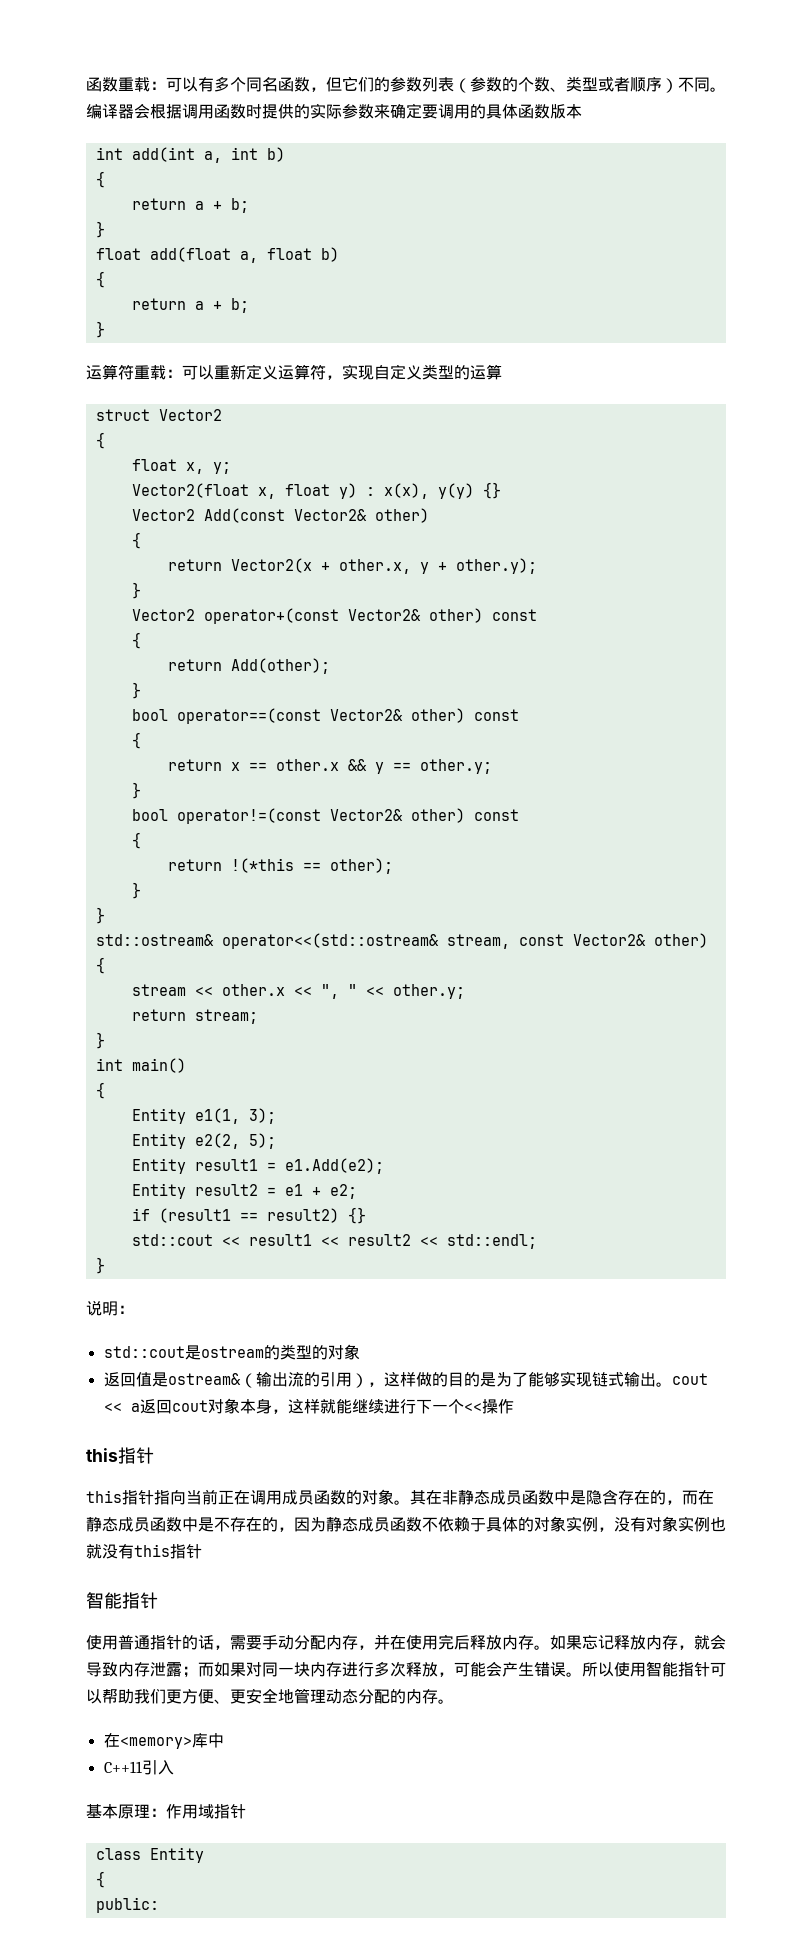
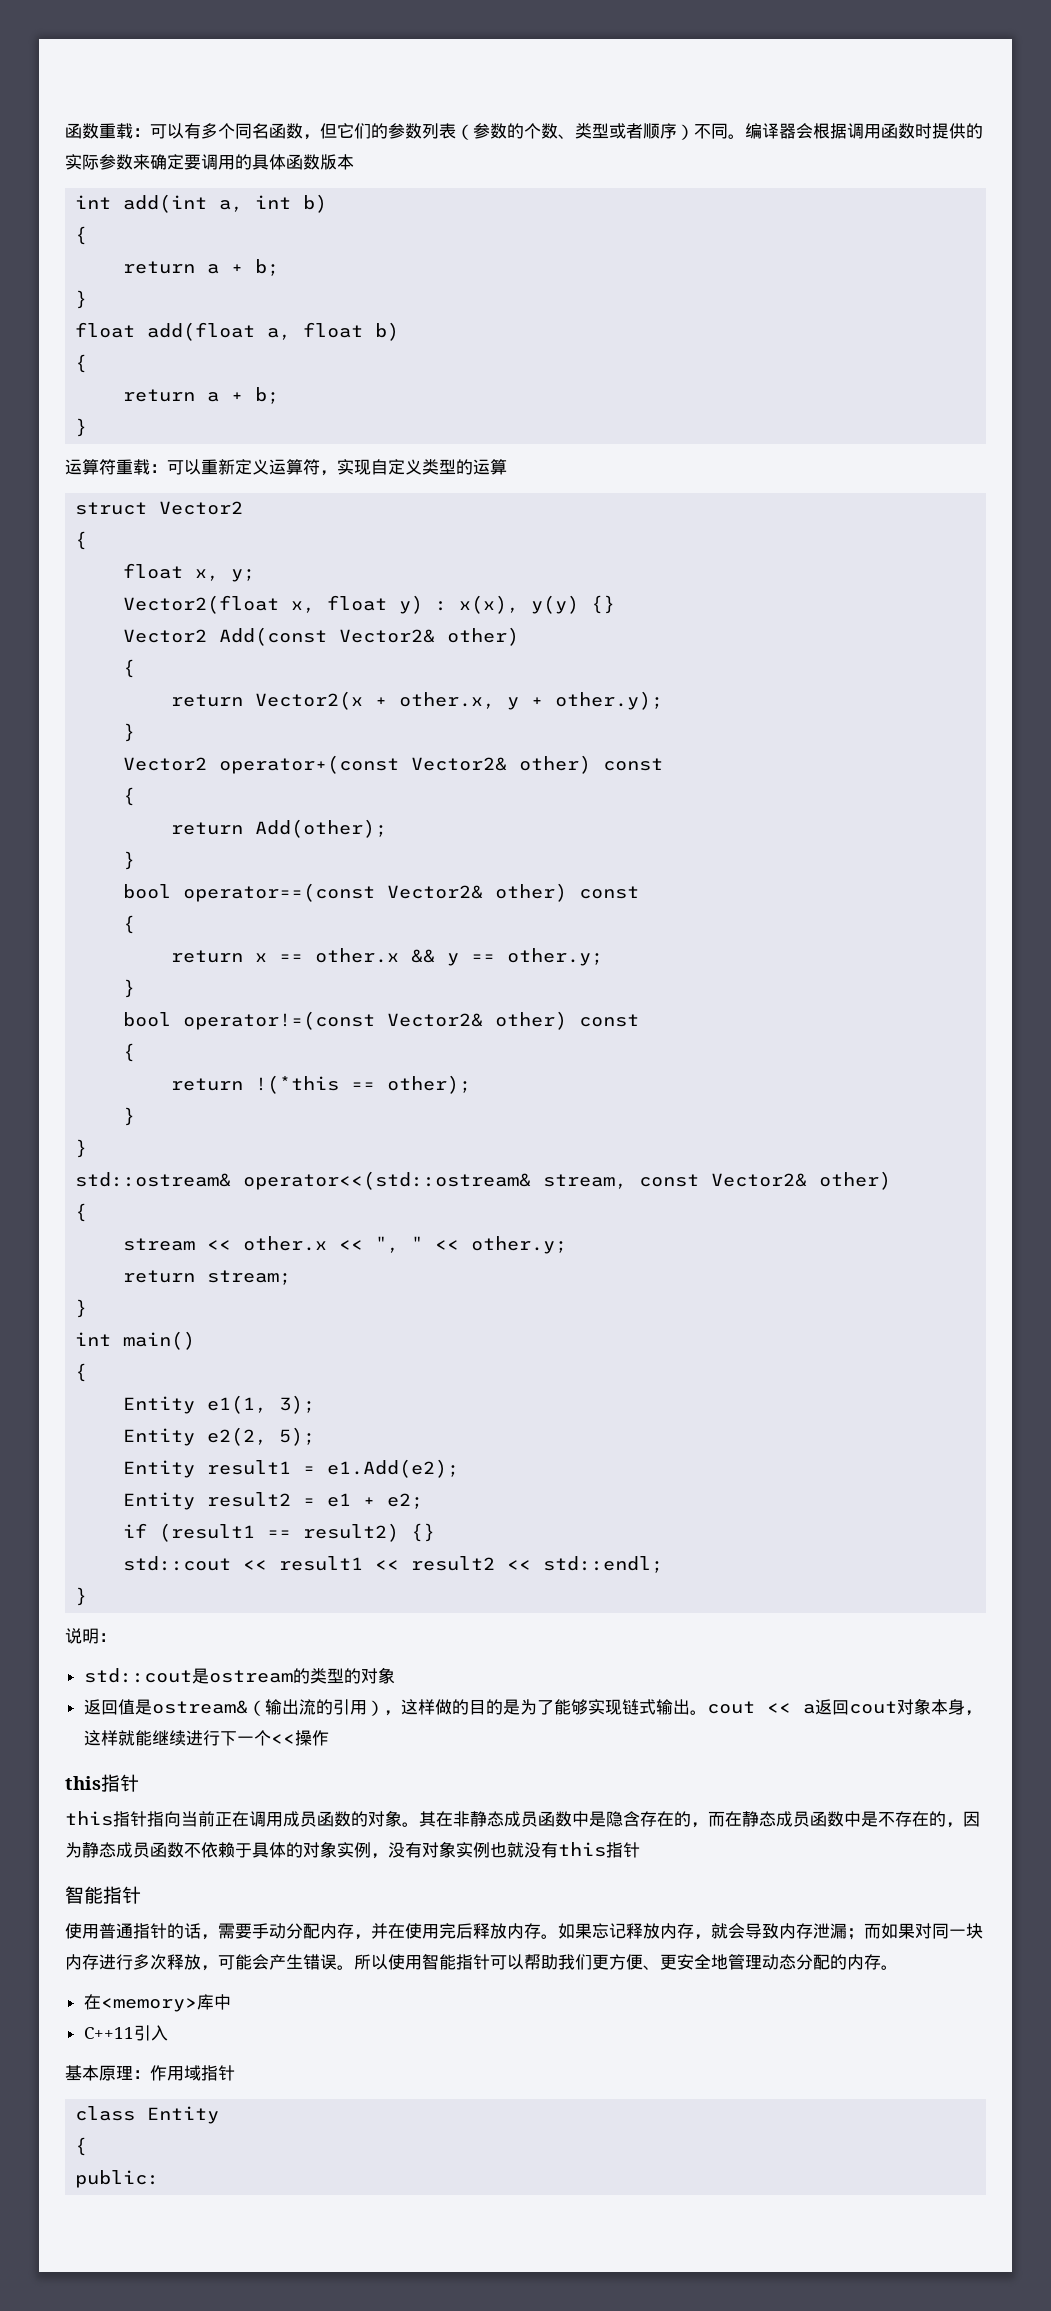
[166,1662,182,1677] 露 -> [830,1923,847,1939] 漏

